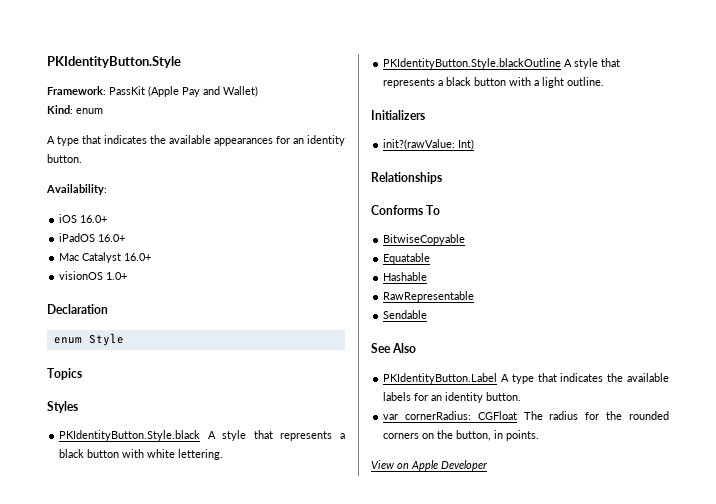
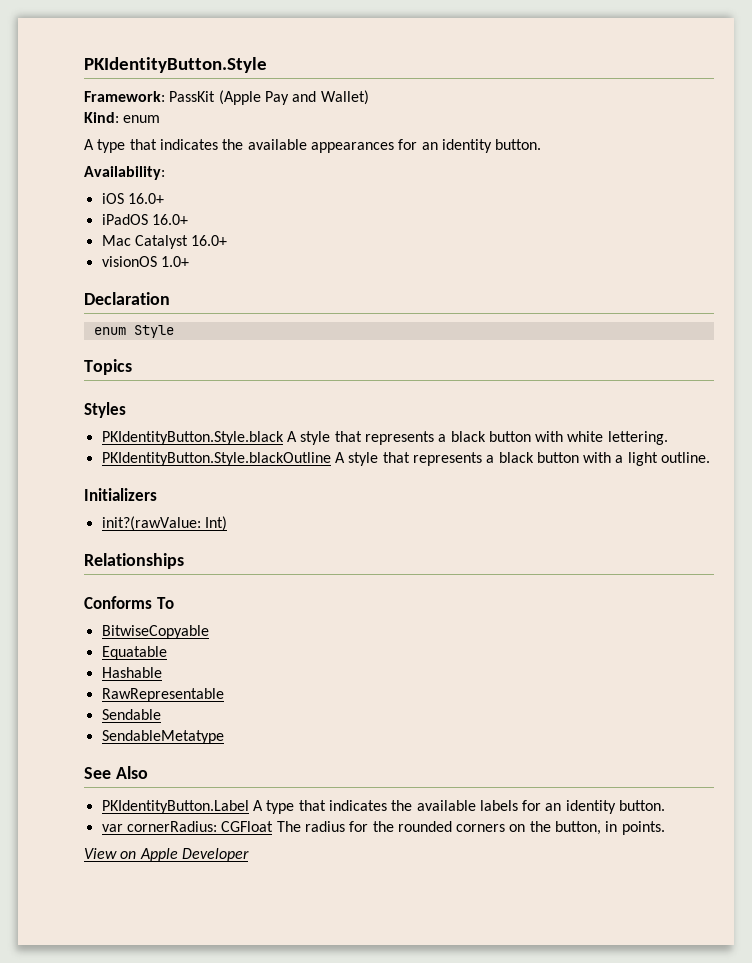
(428, 314) none -> [101,730,224,744] // SendableMetatype

